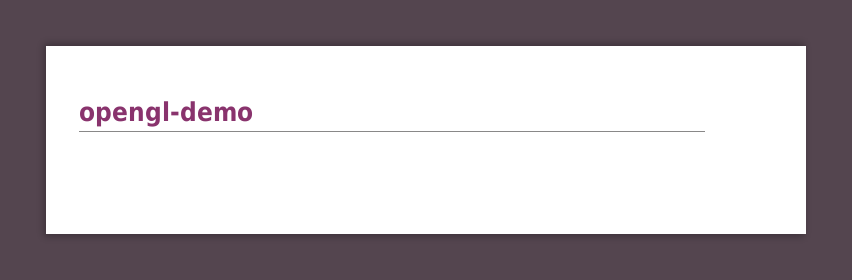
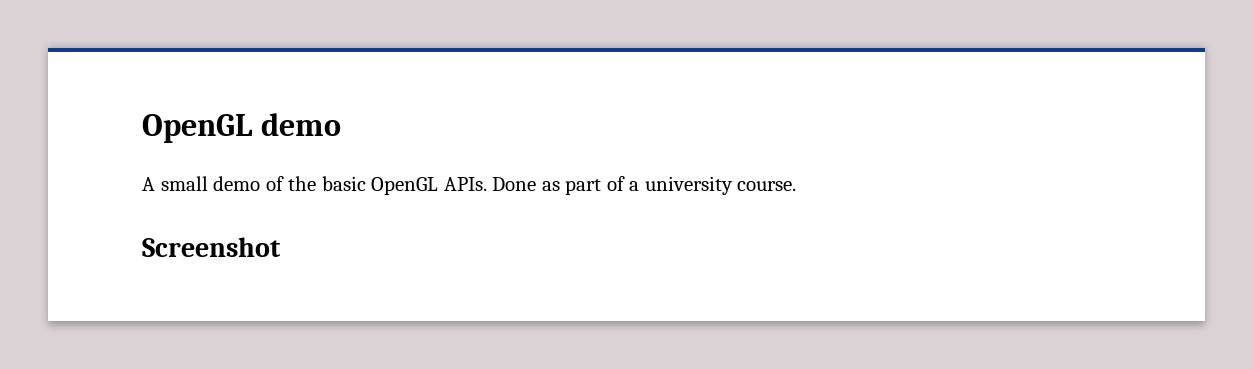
[79,101,253,127] opengl-demo -> [142,113,341,143] [142,176,797,195] [142,237,281,257] OpenGL demo // A small demo of the basic OpenGL APIs. Done as part of a university course. // Screenshot

